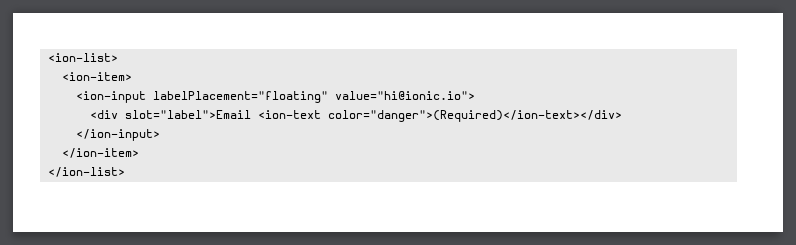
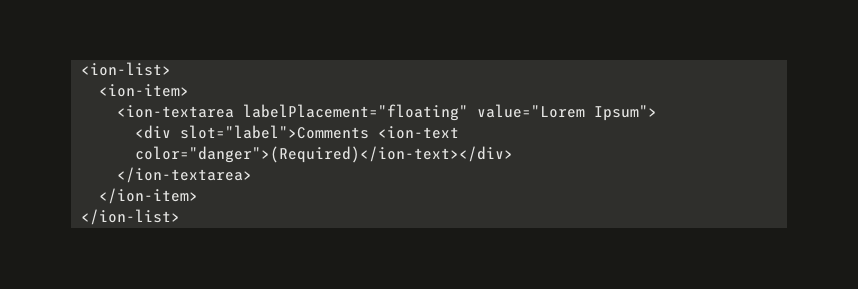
[75,91,475,103] <ion-input labelPlacement="floating" value="hi@ionic.io"> -> [116,104,657,121] <ion-textarea labelPlacement="floating" value="Lorem Ipsum">
[124,110,251,119] slot="label">Email -> [179,125,369,139] slot="label">Comments
[75,129,160,141] </ion-input> -> [116,167,252,183] </ion-textarea>

